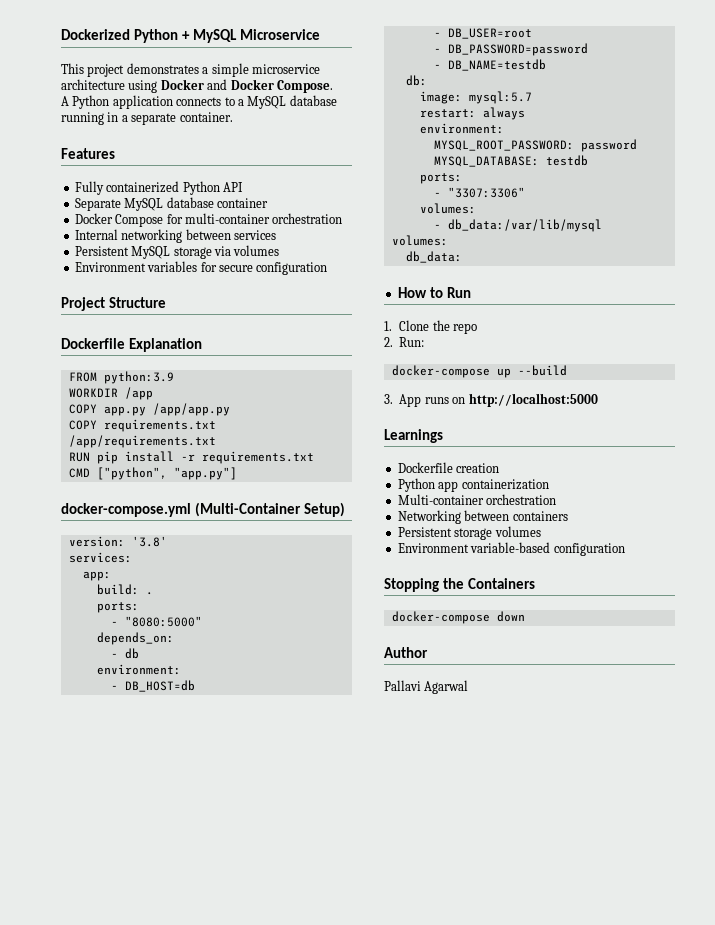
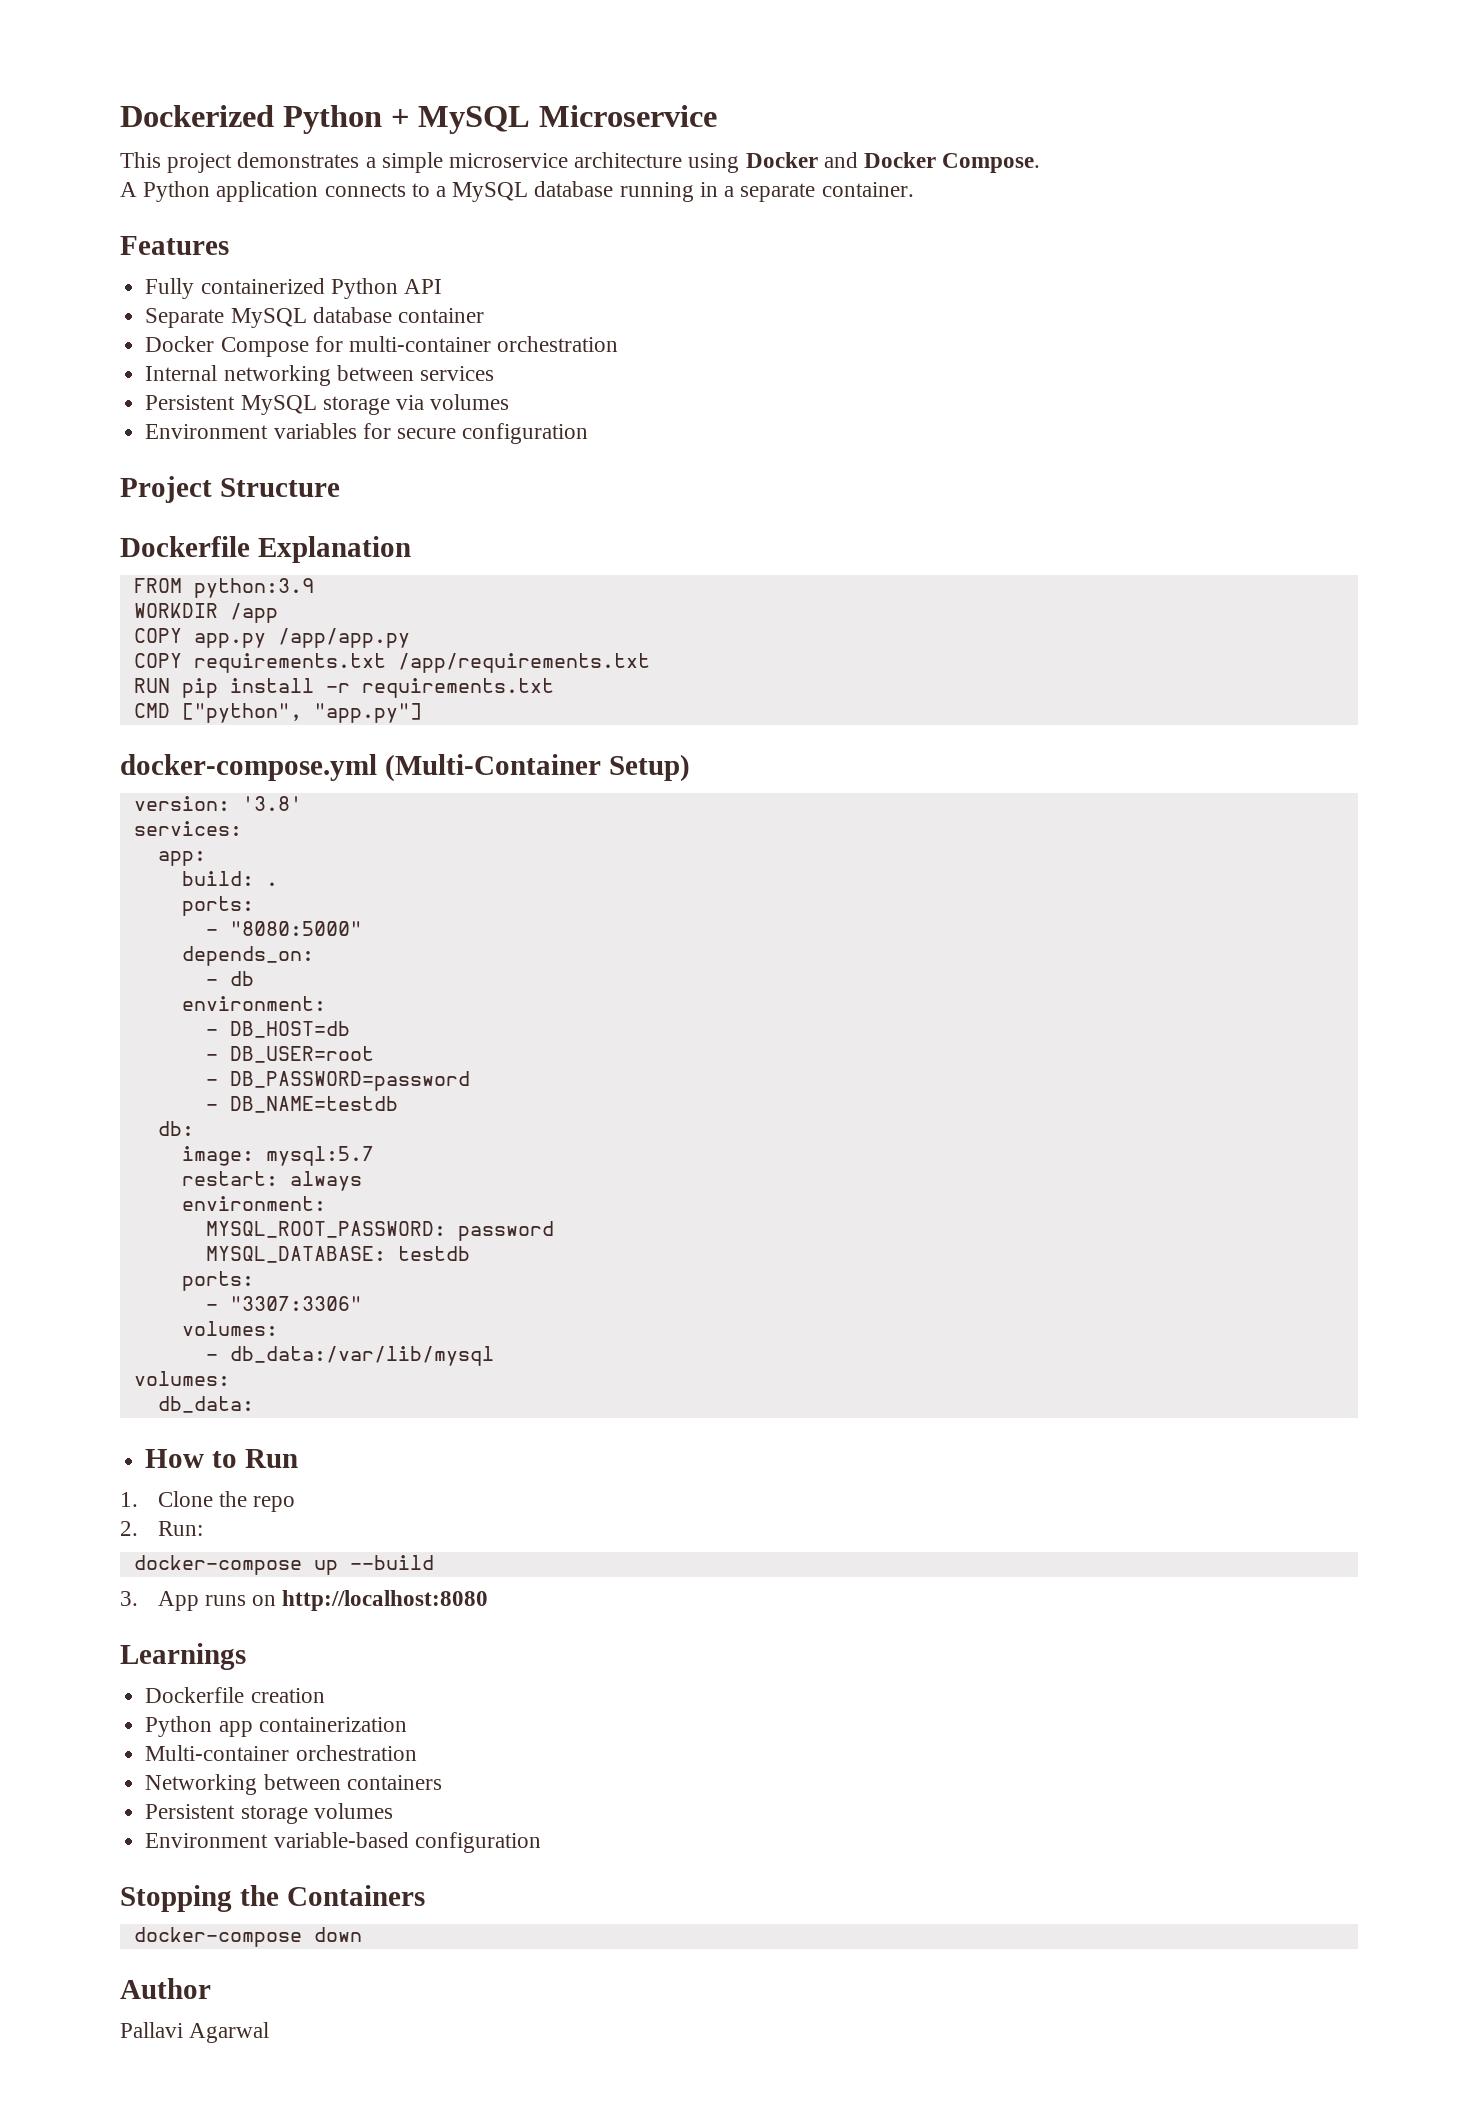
[468,393,598,407] http://localhost:5000 -> [282,1590,489,1611] http://localhost:8080

